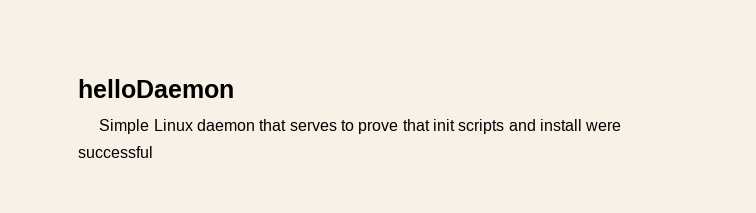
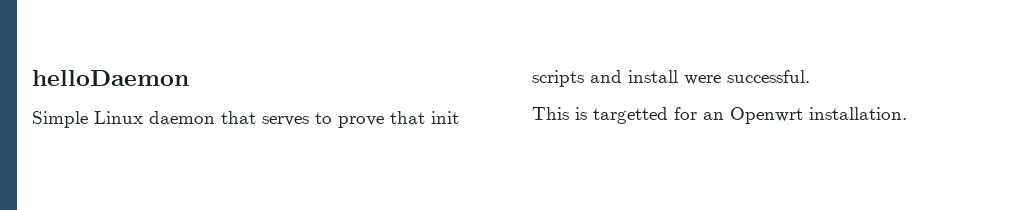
[78,146,153,158] successful -> [727,70,810,83] [532,107,907,124] successful. // This is targetted for an Openwrt installation.

